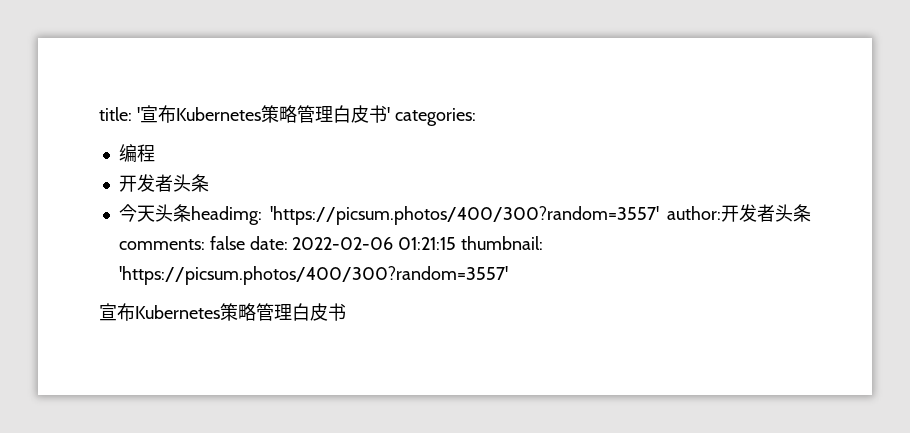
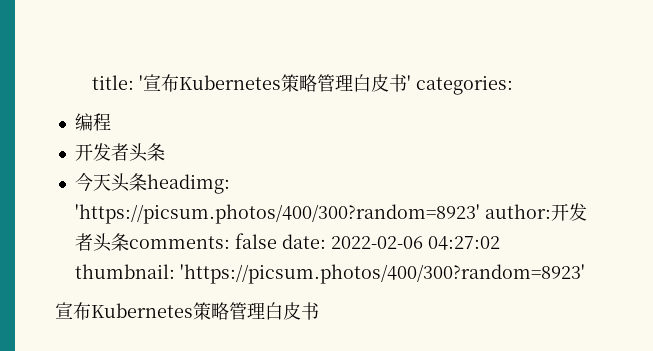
[269,206,659,225] 'https://picsum.photos/400/300?random=3557' -> [74,204,480,224] 'https://picsum.photos/400/300?random=8923'
[398,236,544,250] [118,266,508,285] 01:21:15 thumbnail: 'https://picsum.photos/400/300?random=3557' -> [427,236,500,250] [74,264,585,284] 04:27:02 thumbnail: 'https://picsum.photos/400/300?random=8923'

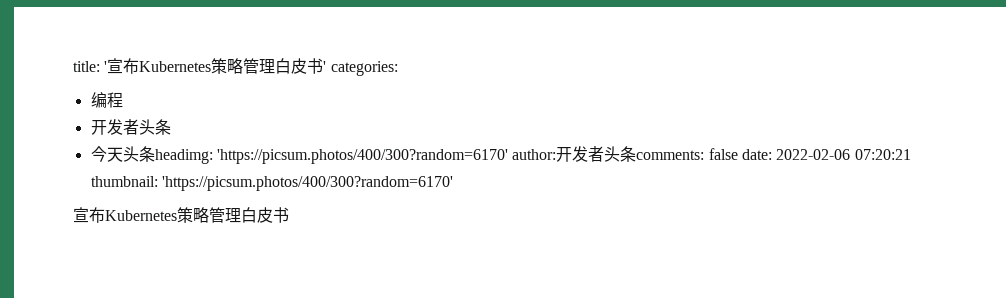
[74,204,480,224] 'https://picsum.photos/400/300?random=8923' -> [216,149,508,164] 'https://picsum.photos/400/300?random=6170'
[427,236,500,250] [74,264,585,284] 04:27:02 thumbnail: 'https://picsum.photos/400/300?random=8923' -> [854,149,911,160] [90,176,453,191] 07:20:21 thumbnail: 'https://picsum.photos/400/300?random=6170'

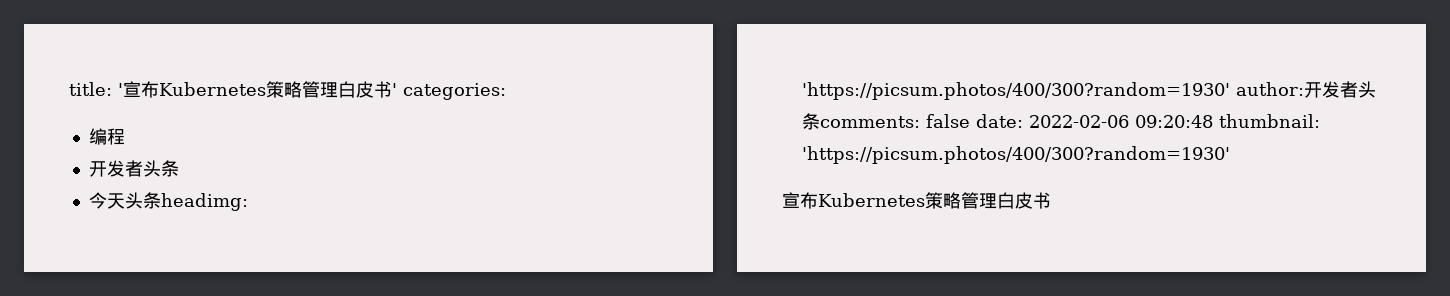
[216,149,508,164] 'https://picsum.photos/400/300?random=6170' -> [801,82,1230,100] 'https://picsum.photos/400/300?random=1930'
[854,149,911,160] [90,176,453,191] 07:20:21 thumbnail: 'https://picsum.photos/400/300?random=6170' -> [1134,114,1320,128] [801,146,1230,164] 09:20:48 thumbnail: 'https://picsum.photos/400/300?random=1930'

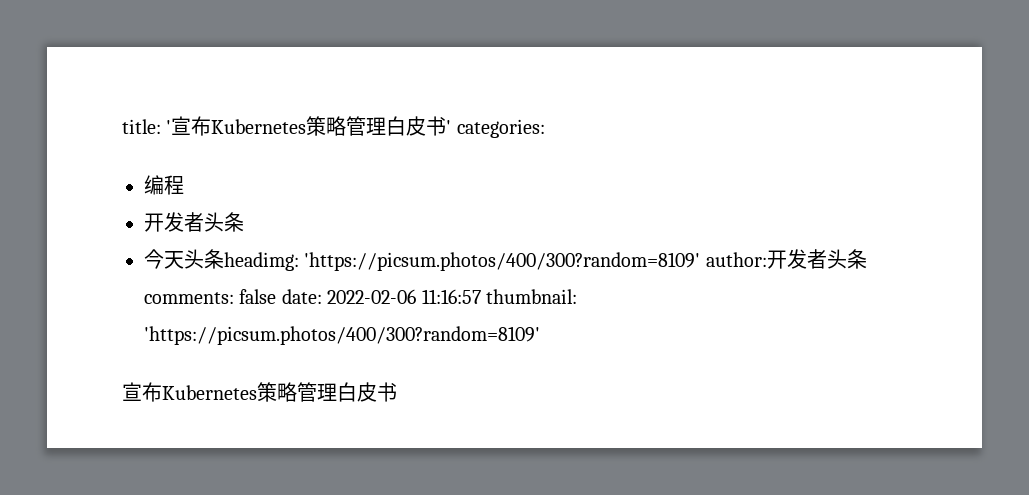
[801,82,1230,100] 'https://picsum.photos/400/300?random=1930' -> [304,252,701,271] 'https://picsum.photos/400/300?random=8109'
[1134,114,1320,128] [801,146,1230,164] 09:20:48 thumbnail: 'https://picsum.photos/400/300?random=1930' -> [421,289,577,304] [144,326,540,345] 11:16:57 thumbnail: 'https://picsum.photos/400/300?random=8109'

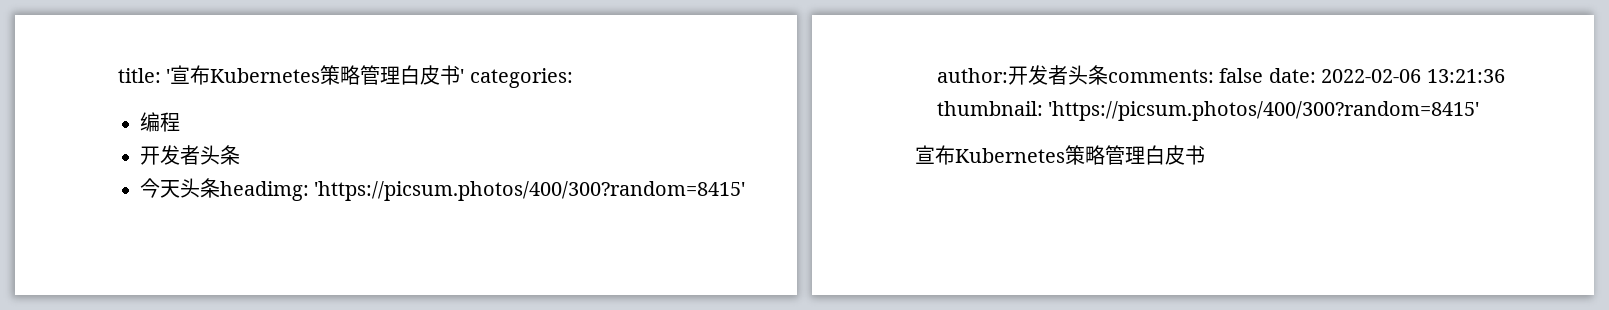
[304,252,701,271] 'https://picsum.photos/400/300?random=8109' -> [314,181,746,201] 'https://picsum.photos/400/300?random=8415'
[421,289,577,304] [144,326,540,345] 11:16:57 thumbnail: 'https://picsum.photos/400/300?random=8109' -> [1426,69,1505,83] [937,101,1480,121] 13:21:36 thumbnail: 'https://picsum.photos/400/300?random=8415'

